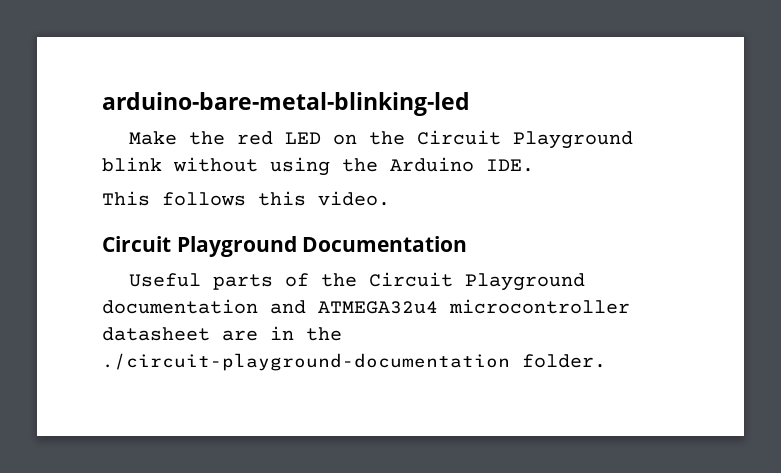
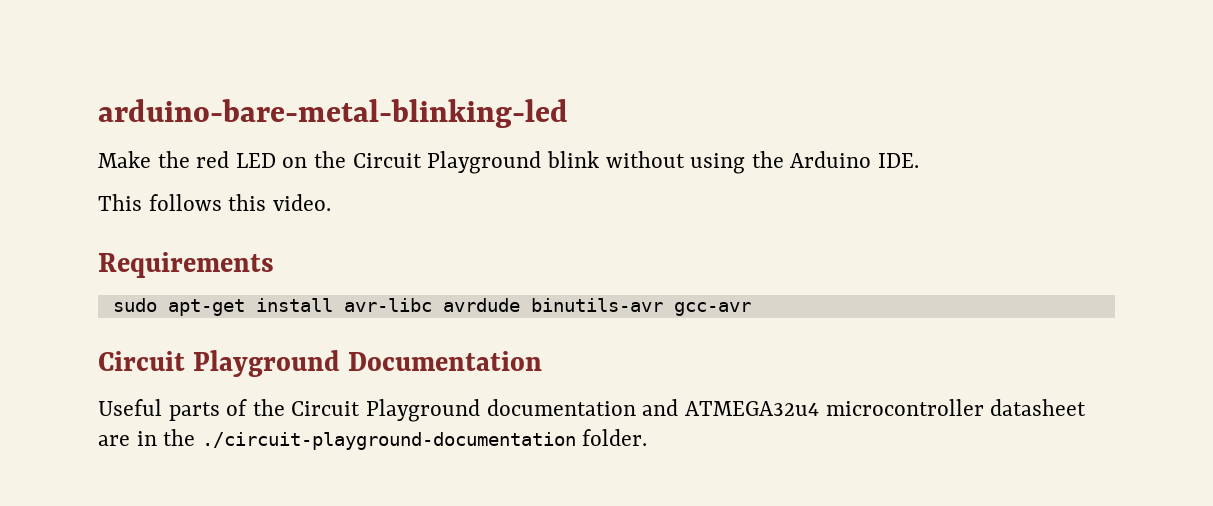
(390, 198) none -> [98,252,274,278] [112,298,751,316] // Requirements // sudo apt-get install avr-libc avrdude binutils-avr gcc-avr

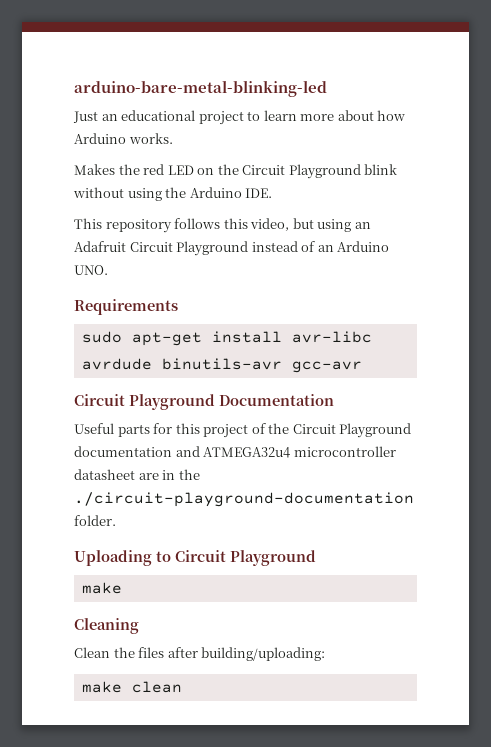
[98,151,151,168] Make -> [73,110,406,125] [74,133,173,144] [74,164,115,175] Just an educational project to learn more about how Arduino works. // Makes
(142, 202) none -> [105,219,172,233] repository
[272,194,331,211] video. -> [250,218,371,232] [74,241,390,256] [74,265,108,275] video, but using an Adafruit Circuit Playground instead of an Arduino UNO.
(220, 411) none -> [153,423,249,438] for this project
(648, 437) none -> [74,550,316,566] [81,582,122,594] [74,618,139,634] [74,647,326,661] [81,681,182,693] // Uploading to Circuit Playground // make // Cleaning // Clean the files after building/uploading: // make clean

